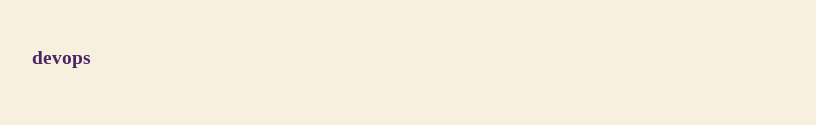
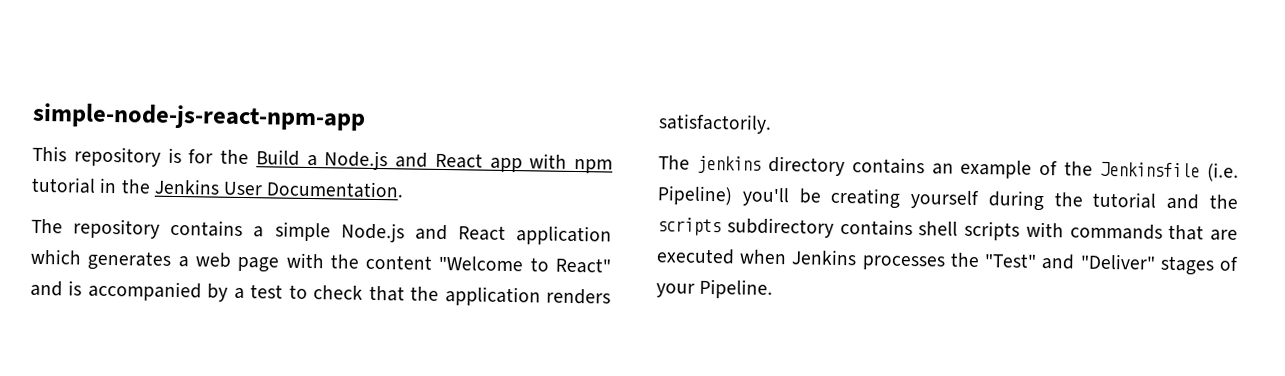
[32,51,91,68] devops -> [32,102,366,131] [32,145,613,174] [31,176,405,199] [31,218,612,246] [30,248,611,274] [30,280,611,307] [658,113,772,134] [658,155,1239,182] [657,185,1238,212] [657,217,1238,241] [656,248,1239,276] [656,278,774,299] simple-node-js-react-npm-app // This repository is for the Build a Node.js and React app with npm tutorial in the Jenkins User Documentation. // The repository contains a simple Node.js and React application which generates a web page with the content "Welcome to React" and is accompanied by a test to check that the application renders satisfactorily. // The jenkins directory contains an example of the Jenkinsfile (i.e. Pipeline) you'll be creating yourself during the tutorial and the scripts subdirectory contains shell scripts with commands that are executed when Jenkins processes the "Test" and "Deliver" stages of your Pipeline.

